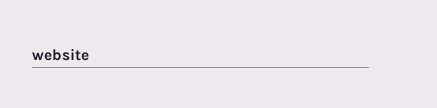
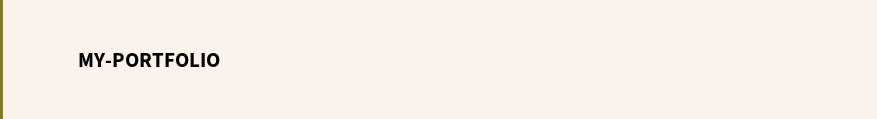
[32,48,89,61] website -> [78,53,220,67] MY-PORTFOLIO

